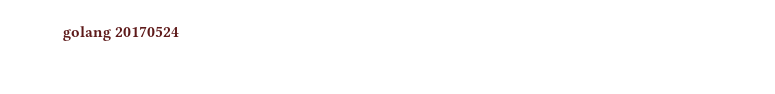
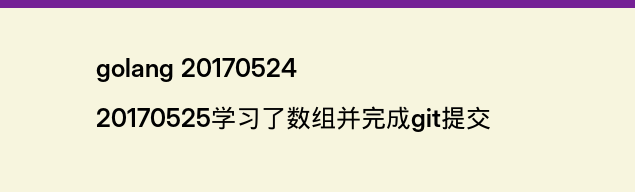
(180, 31) none -> [96,106,491,132] // 20170525学习了数组并完成git提交

